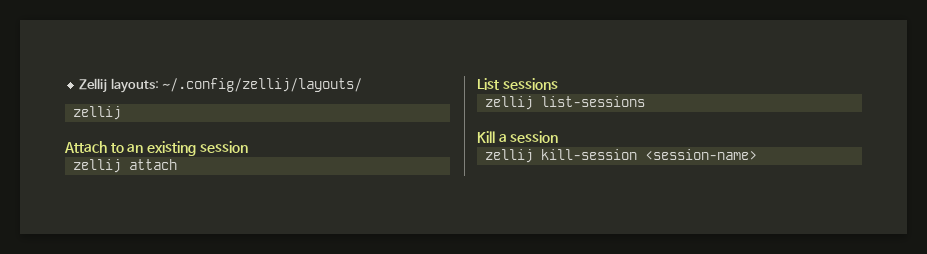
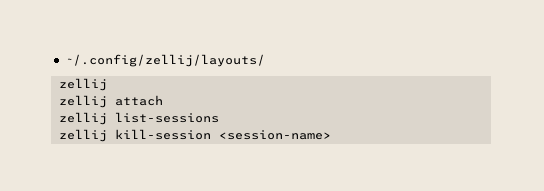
[79,78,159,93] Zellij layouts: -> (64, 60) none
[64,141,248,156] // Attach to an existing session -> (107, 84) none
[477,78,558,90] // List sessions -> (163, 100) none
[477,131,559,143] // Kill a session -> (219, 117) none

